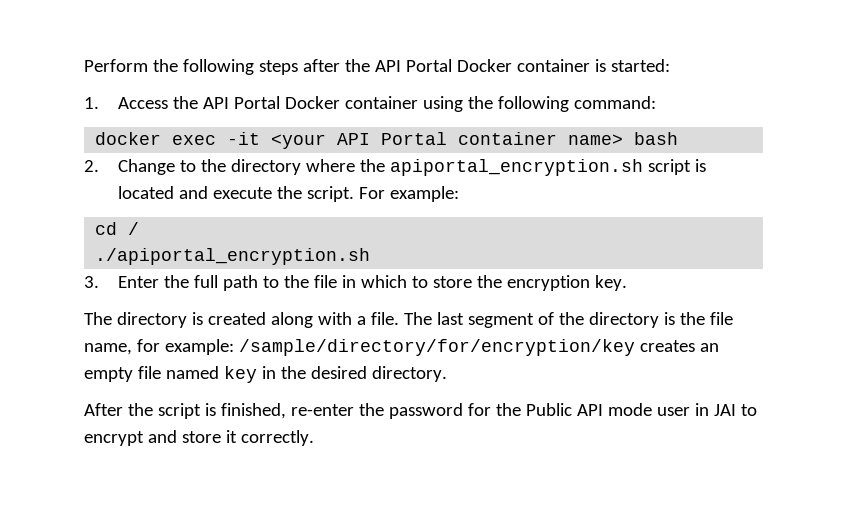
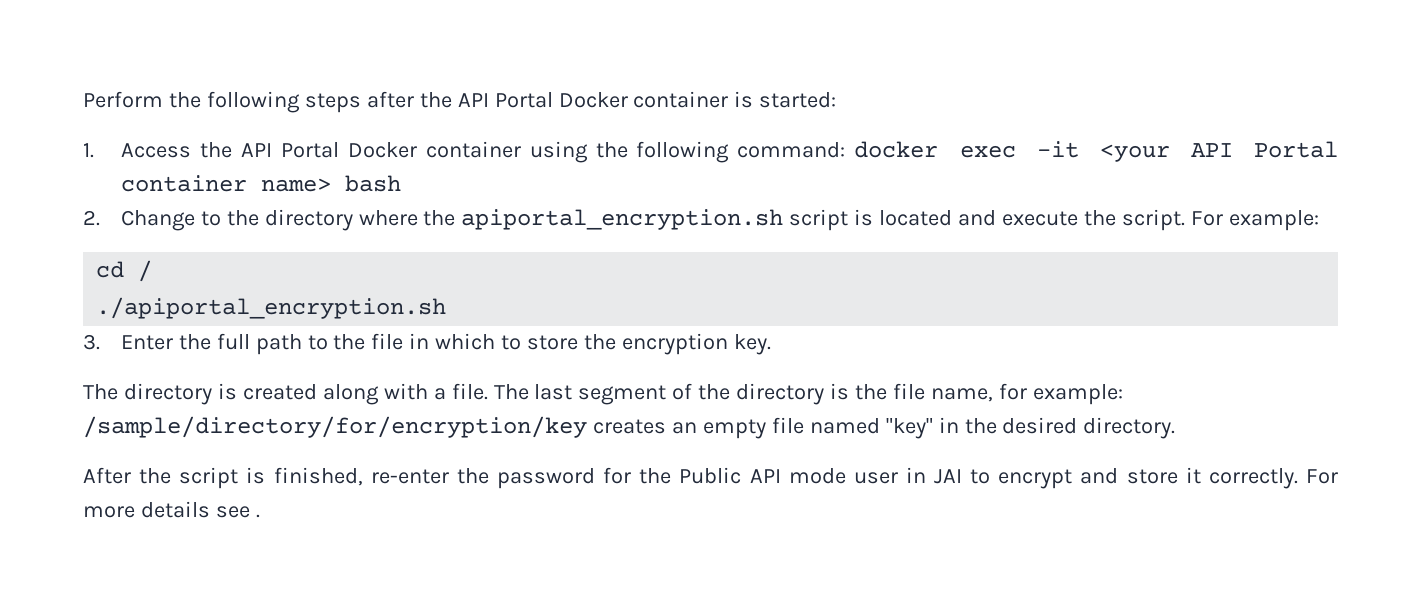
(657, 102) // -> (846, 150) none
[223,366,257,383] key -> [885,418,933,439] "key"
(314, 438) none -> [1306,469,1339,484] [83,501,260,518] For more details see .

